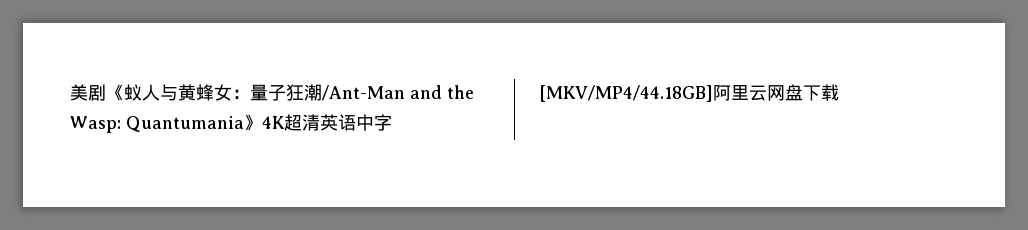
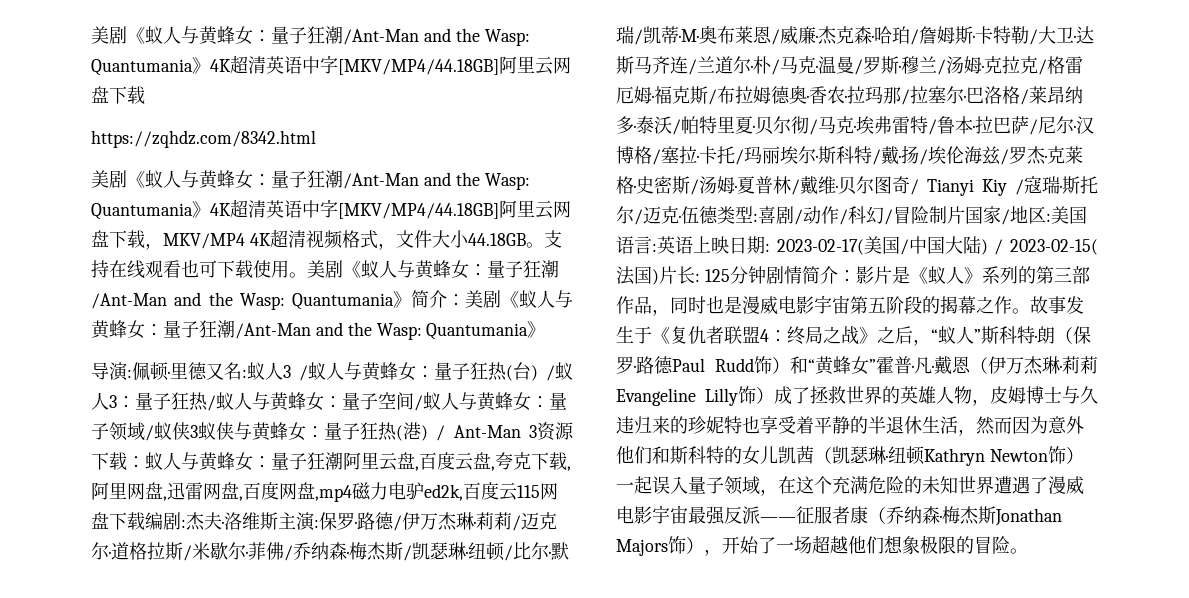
(839, 92) none -> [91,130,316,148] [91,170,530,190] [91,199,571,220] [91,229,562,250] [91,260,559,279] [91,290,573,310] [91,320,546,340] [91,362,573,381] [91,392,567,411] [91,422,574,441] [91,452,571,471] [91,482,558,502] [91,512,557,531] [91,542,569,561] [616,26,1094,45] [616,56,1083,75] [616,86,1083,105] [616,116,1094,135] [616,145,1083,165] [616,176,1098,196] [616,206,1087,225] [616,236,1098,255] [616,266,1090,285] [616,295,1084,316] [616,326,1091,346] [616,356,1098,375] [616,386,1098,406] [616,416,1084,436] [616,446,1084,466] [616,476,1084,496] [616,505,1062,526] [616,535,1028,556] // https://zqhdz.com/8342.html // 美剧《蚁人与黄蜂女：量子狂潮/Ant-Man and the Wasp: Quantumania》4K超清英语中字[MKV/MP4/44.18GB]阿里云网盘下载，MKV/MP4 4K超清视频格式，文件大小44.18GB。支持在线观看也可下载使用。美剧《蚁人与黄蜂女：量子狂潮/Ant-Man and the Wasp: Quantumania》简介：美剧《蚁人与黄蜂女：量子狂潮/Ant-Man and the Wasp: Quantumania》 // 导演:佩顿·里德又名:蚁人3 /蚁人与黄蜂女：量子狂热(台) /蚁人3：量子狂热/蚁人与黄蜂女：量子空间/蚁人与黄蜂女：量子领域/蚁侠3蚁侠与黄蜂女：量子狂热(港) / Ant-Man 3资源下载：蚁人与黄蜂女：量子狂潮阿里云盘,百度云盘,夸克下载,阿里网盘,迅雷网盘,百度网盘,mp4磁力电驴ed2k,百度云115网盘下载编剧:杰夫·洛维斯主演:保罗·路德/伊万杰琳·莉莉/迈克尔·道格拉斯/米歇尔·菲佛/乔纳森·梅杰斯/凯瑟琳·纽顿/比尔·默瑞/凯蒂·M·奥布莱恩/威廉·杰克森·哈珀/詹姆斯·卡特勒/大卫·达斯马齐连/兰道尔·朴/马克·温曼/罗斯·穆兰/汤姆·克拉克/格雷厄姆·福克斯/布拉姆德奥·香农·拉玛那/拉塞尔·巴洛格/莱昂纳多·泰沃/帕特里夏·贝尔彻/马克·埃弗雷特/鲁本·拉巴萨/尼尔·汉博格/塞拉·卡托/玛丽埃尔·斯科特/戴·扬/埃伦海兹/罗杰·克莱格·史密斯/汤姆·夏普林/戴维·贝尔图奇/ Tianyi Kiy /寇瑞·斯托尔/迈克·伍德类型:喜剧/动作/科幻/冒险制片国家/地区:美国语言:英语上映日期: 2023-02-17(美国/中国大陆) / 2023-02-15(法国)片长: 125分钟剧情简介：影片是《蚁人》系列的第三部作品，同时也是漫威电影宇宙第五阶段的揭幕之作。故事发生于《复仇者联盟4：终局之战》之后，“蚁人”斯科特·朗（保罗·路德Paul Rudd饰）和“黄蜂女”霍普·凡·戴恩（伊万杰琳·莉莉Evangeline Lilly饰）成了拯救世界的英雄人物，皮姆博士与久违归来的珍妮特也享受着平静的半退休生活，然而因为意外他们和斯科特的女儿凯茜（凯瑟琳·纽顿Kathryn Newton饰）一起误入量子领域，在这个充满危险的未知世界遭遇了漫威电影宇宙最强反派——征服者康（乔纳森·梅杰斯Jonathan Majors饰），开始了一场超越他们想象极限的冒险。

